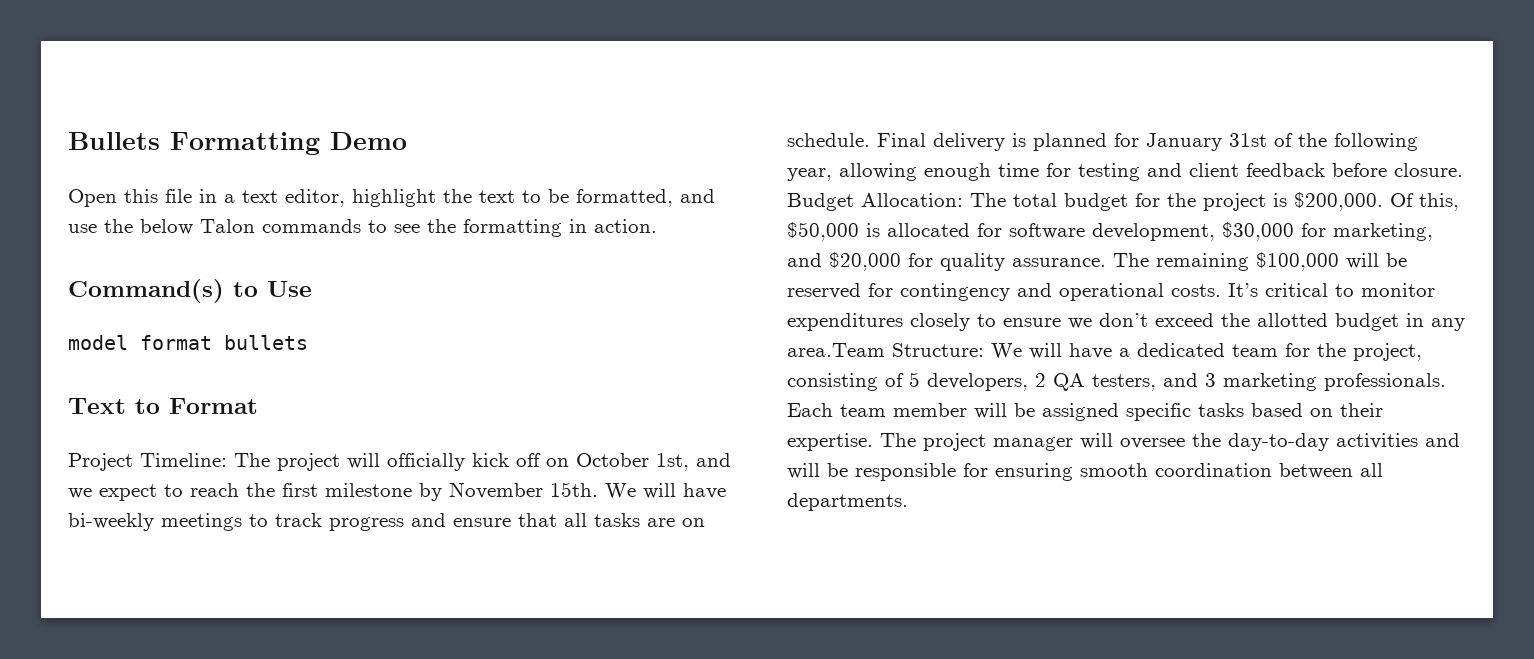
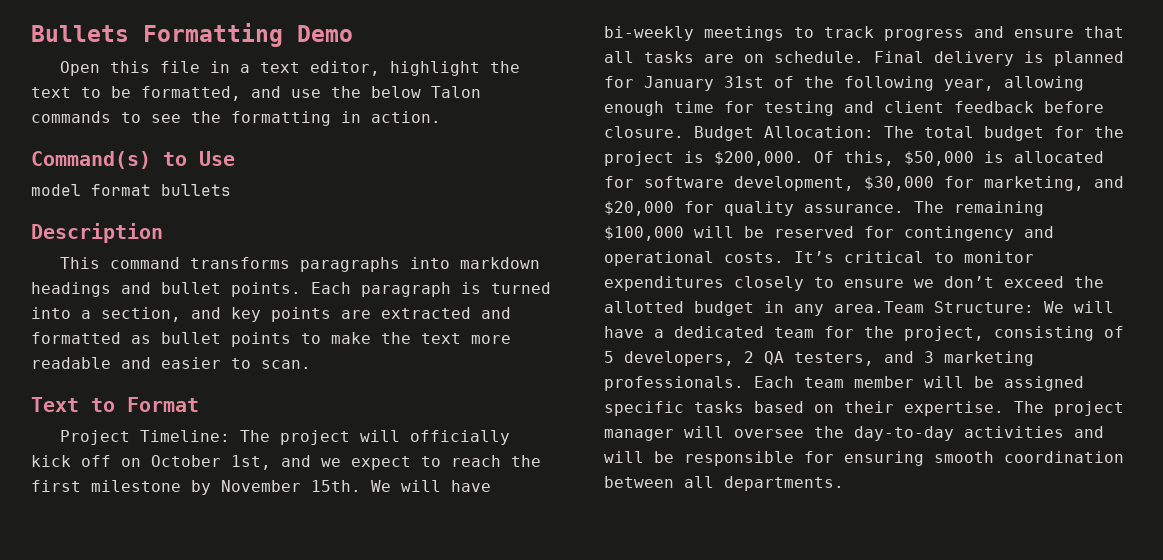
(308, 342) none -> [31,223,163,243] [59,257,540,272] [31,282,551,297] [31,307,511,322] [31,332,511,347] [31,357,311,369] // Description // This command transforms paragraphs into markdown headings and bullet points. Each paragraph is turned into a section, and key points are extracted and formatted as bullet points to make the text more readable and easier to scan.

